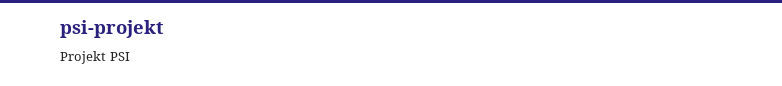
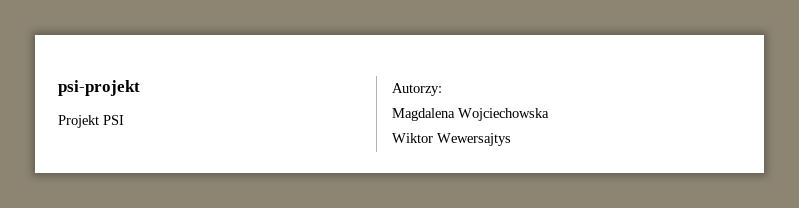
(130, 56) none -> [392,83,442,96] [392,108,549,121] [392,133,511,146] // Autorzy: // Magdalena Wojciechowska // Wiktor Wewersajtys

